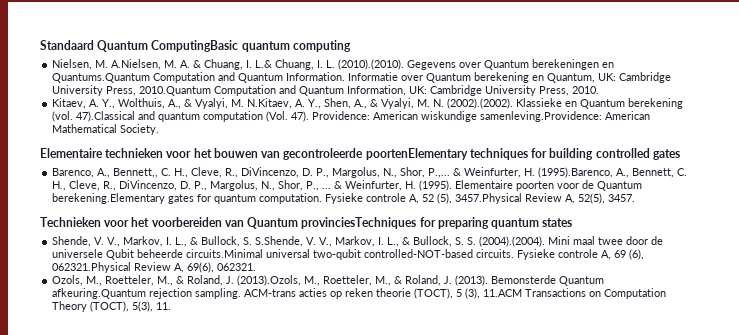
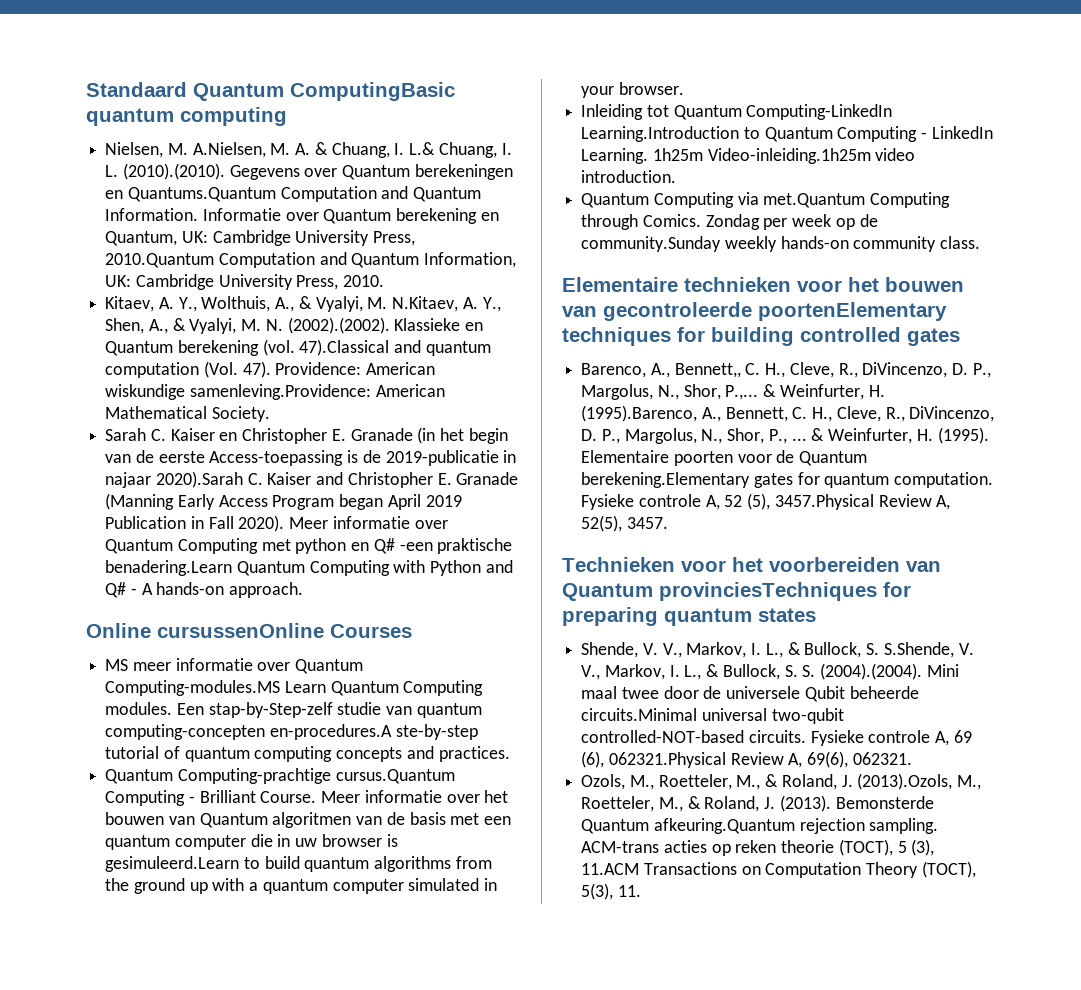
(160, 129) none -> [105,427,508,444] [105,450,517,466] [105,471,519,488] [105,493,462,510] [105,515,448,532] [105,538,513,554] [105,560,513,576] [105,582,304,598] [86,623,412,638] [105,658,364,674] [105,680,484,696] [105,702,482,718] [105,724,478,740] [105,746,510,762] [105,768,455,784] [105,790,509,806] [105,812,512,828] [105,834,398,850] [105,856,492,872] [105,878,498,894] [581,82,684,98] [581,104,893,120] [581,126,993,142] [581,148,916,164] [581,170,677,183] [581,192,951,208] [581,214,878,230] [581,236,981,252] // Sarah C. Kaiser en Christopher E. Granade (in het begin van de eerste Access-toepassing is de 2019-publicatie in najaar 2020).Sarah C. Kaiser and Christopher E. Granade (Manning Early Access Program began April 2019 Publication in Fall 2020). Meer informatie over Quantum Computing met python en Q# -een praktische benadering.Learn Quantum Computing with Python and Q# - A hands-on approach. // Online cursussenOnline Courses // MS meer informatie over Quantum Computing-modules.MS Learn Quantum Computing modules. Een stap-by-Step-zelf studie van quantum computing-concepten en-procedures.A ste-by-step tutorial of quantum computing concepts and practices. // Quantum Computing-prachtige cursus.Quantum Computing - Brilliant Course. Meer informatie over het bouwen van Quantum algoritmen van de basis met een quantum computer die in uw browser is gesimuleerd.Learn to build quantum algorithms from the ground up with a quantum computer simulated in your browser. // Inleiding tot Quantum Computing-LinkedIn Learning.Introduction to Quantum Computing - LinkedIn Learning. 1h25m Video-inleiding.1h25m video introduction. // Quantum Computing via met.Quantum Computing through Comics. Zondag per week op de community.Sunday weekly hands-on community class.

